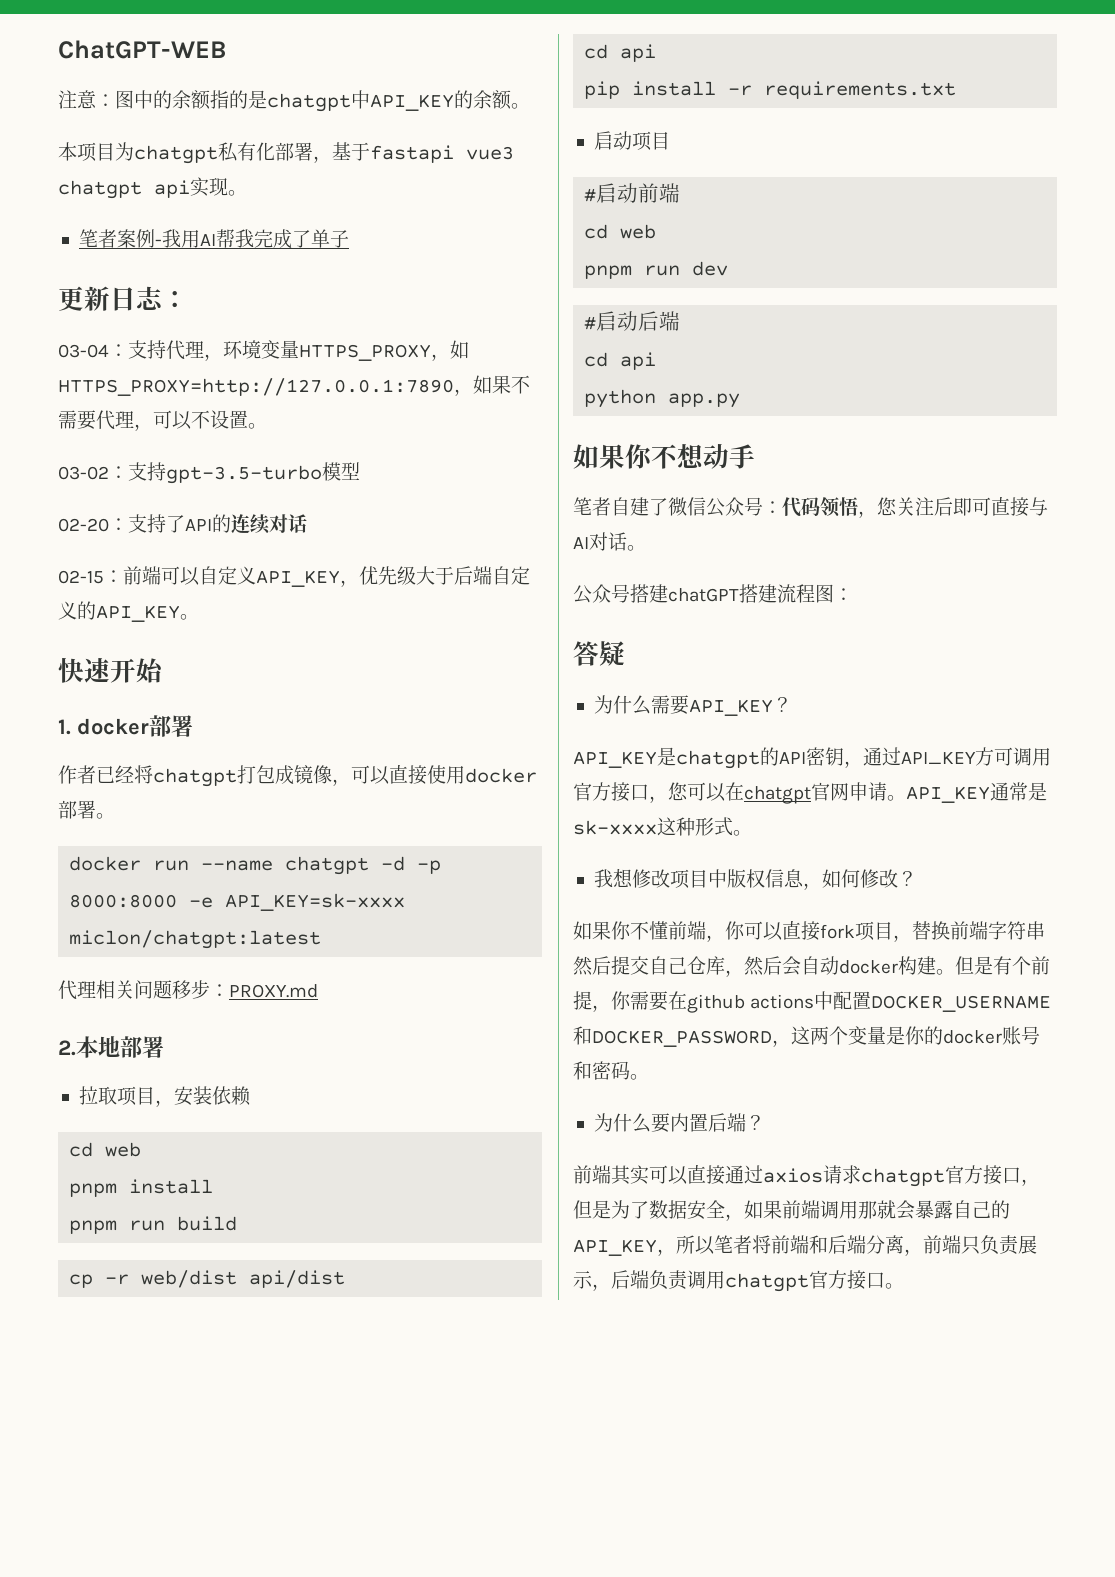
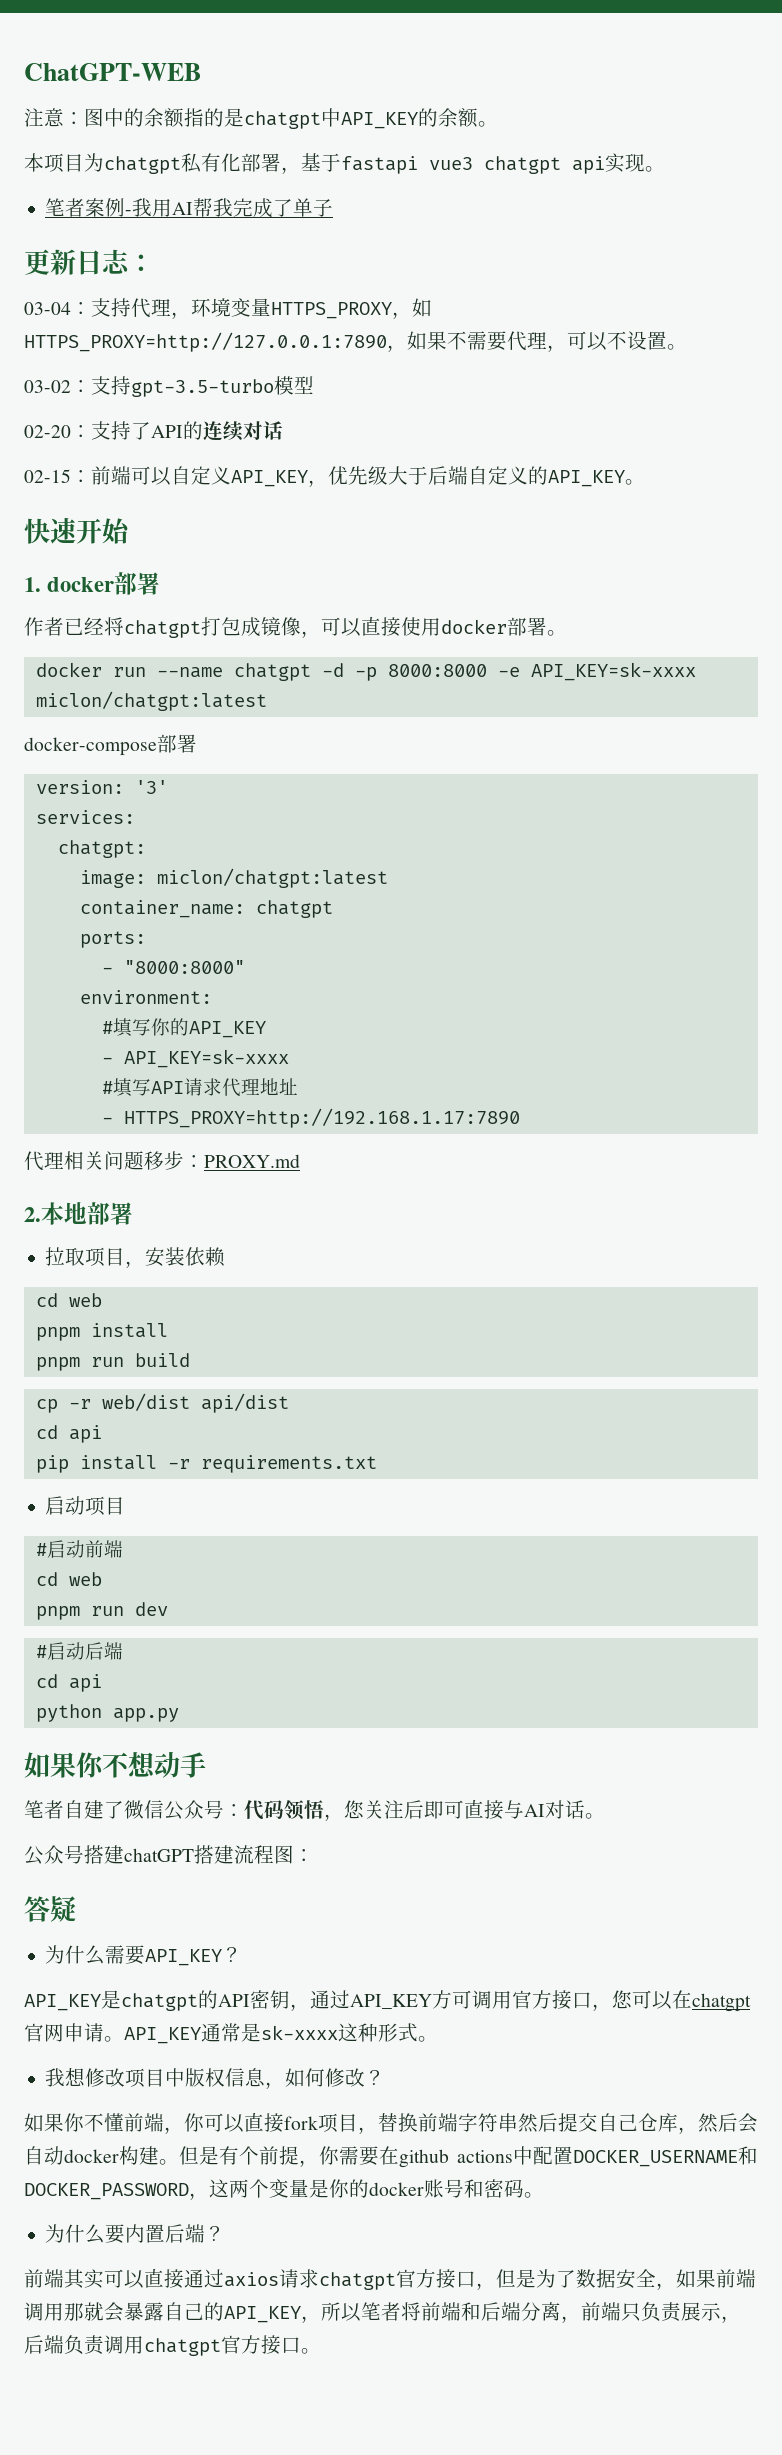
(322, 939) none -> [24,734,197,756] [35,780,168,794] [35,810,135,824] [57,840,146,858] [79,868,388,888] [79,900,333,918] [79,931,146,948] [101,960,245,974] [79,990,212,1004] [101,1018,266,1038] [101,1049,289,1068] [101,1078,298,1097] [101,1108,520,1128] // docker-compose部署 // version: '3' // services: // chatgpt: // image: miclon/chatgpt:latest // container_name: chatgpt // ports: // - "8000:8000" // environment: // #填写你的API_KEY // - API_KEY=sk-xxxx // #填写API请求代理地址 // - HTTPS_PROXY=http://192.168.1.17:7890

